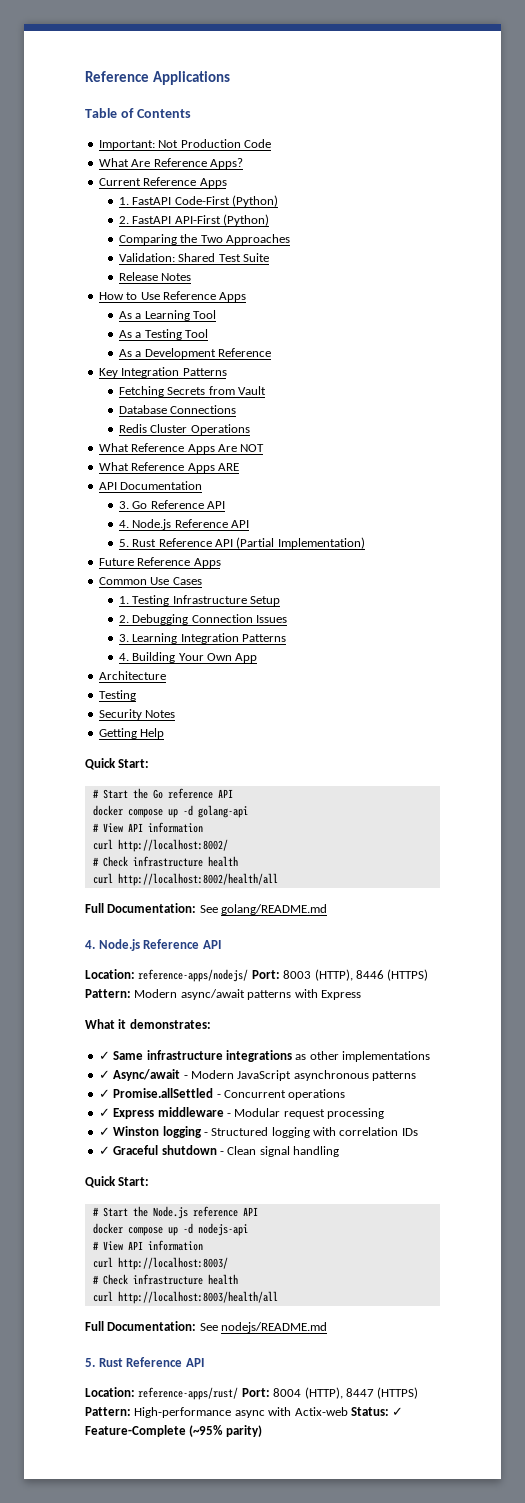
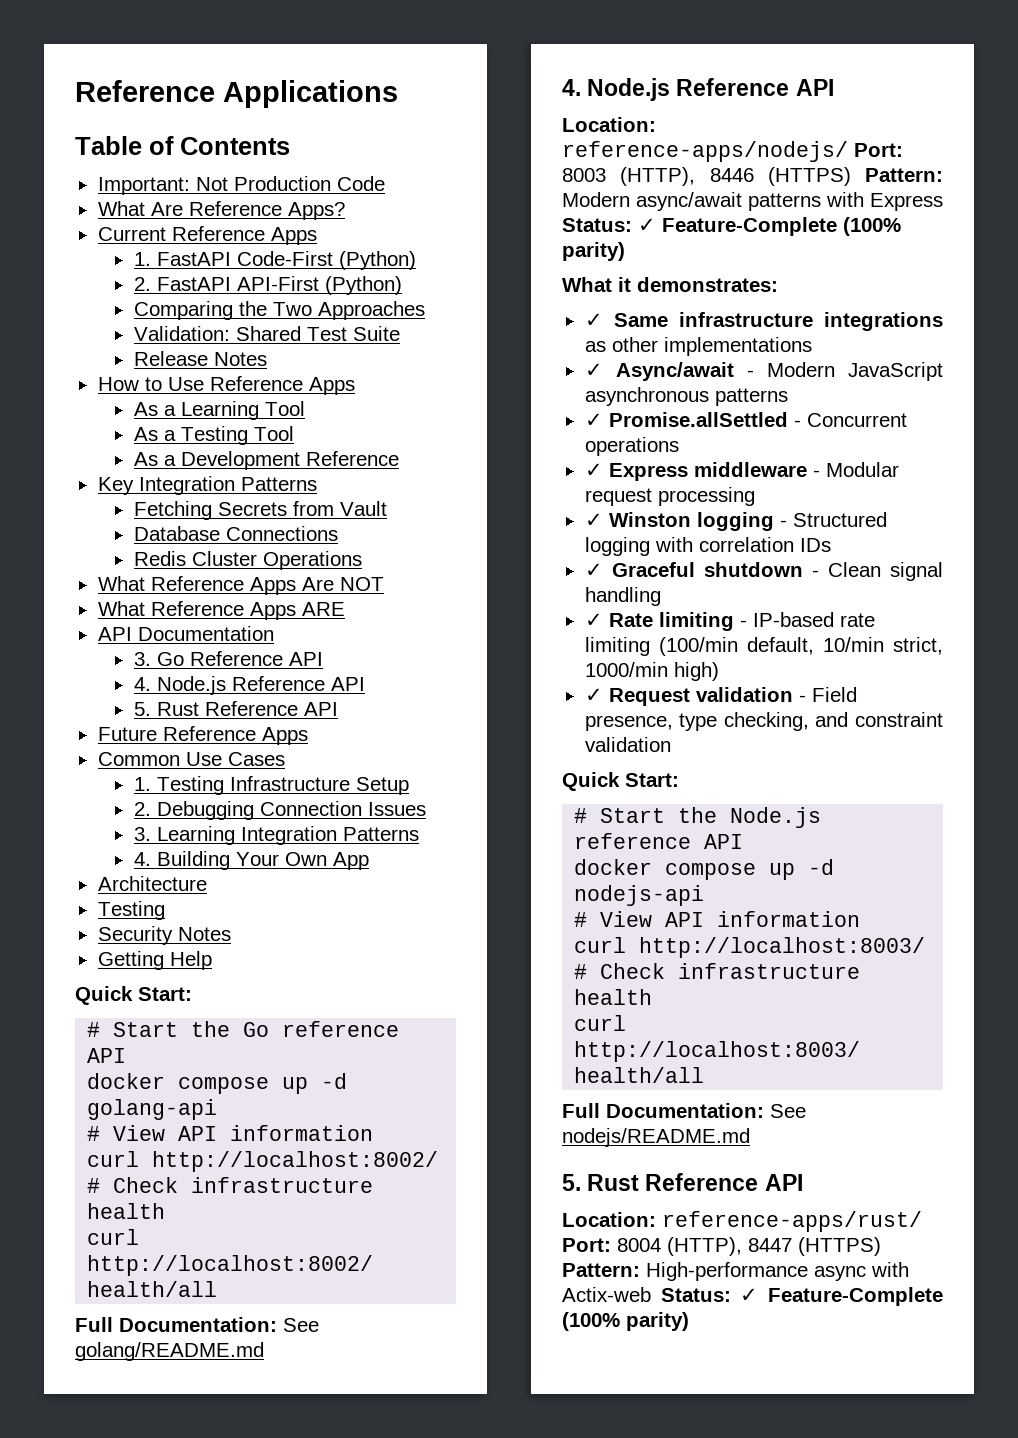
[236,537,365,549] (Partial Implementation) -> (338, 709) none
(361, 995) none -> [562,217,901,236] [562,242,625,261] Status: ✓ Feature-Complete (100% parity)
(339, 1151) none -> [584,612,875,631] [584,637,943,656] [584,662,719,681] [584,687,857,706] [584,712,943,731] [584,737,671,752] // ✓ Rate limiting - IP-based rate limiting (100/min default, 10/min strict, 1000/min high) // ✓ Request validation - Field presence, type checking, and constraint validation
[189,1425,224,1437] (~95% -> [562,1312,620,1331] (100%

